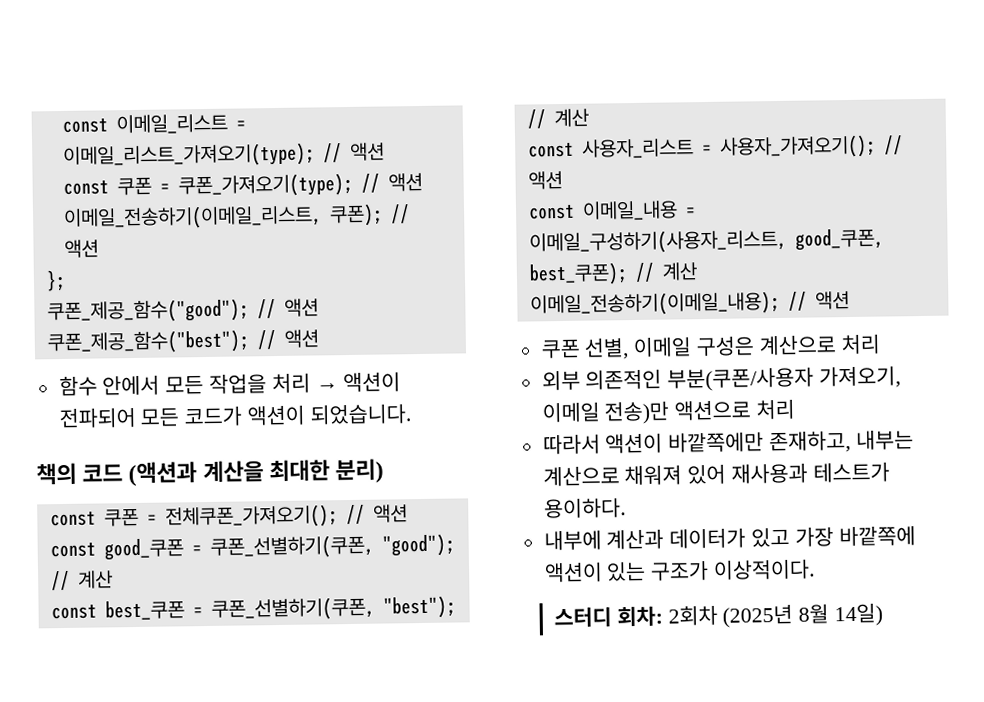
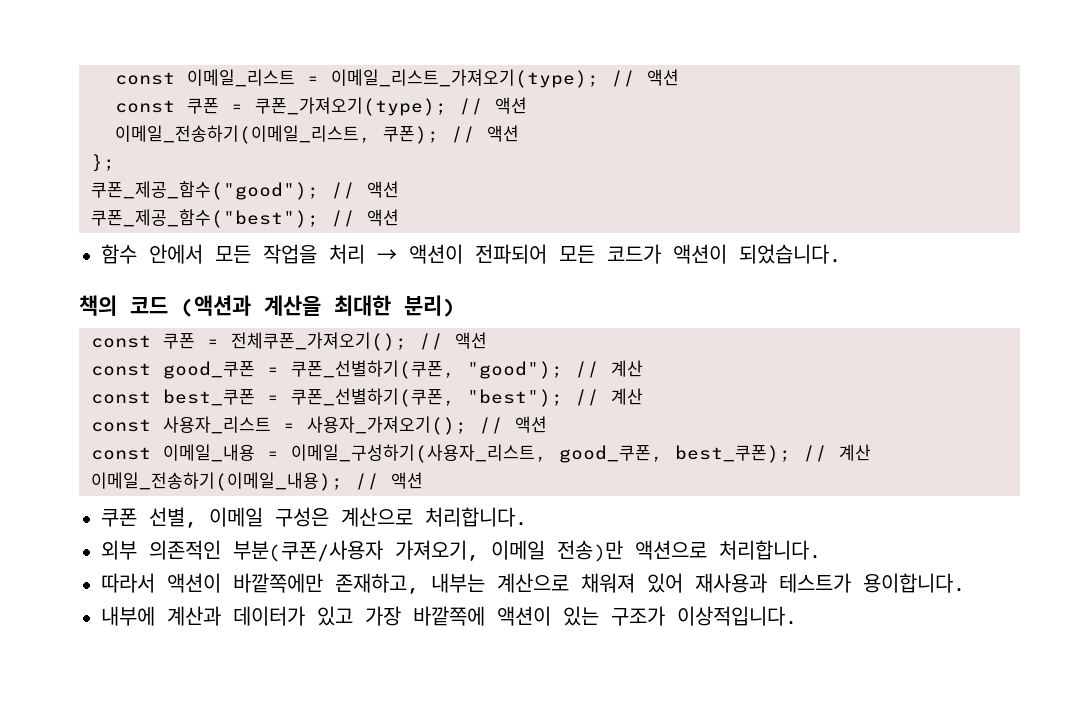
[840,334,881,355] 처리 -> [425,507,527,527] 처리합니다.
[756,399,796,420] 처리 -> [719,540,821,560] 처리합니다.
[543,498,626,519] 용이하다. -> [863,573,965,593] 용이합니다.
[713,559,816,580] [553,603,883,628] 이상적이다. // 스터디 회차: 2회차 (2025년 8월 14일) -> [677,606,797,626] 이상적입니다.

